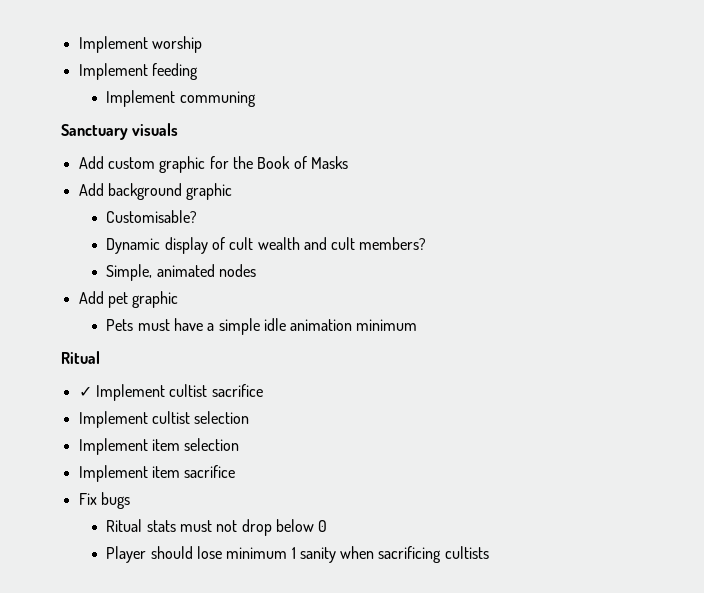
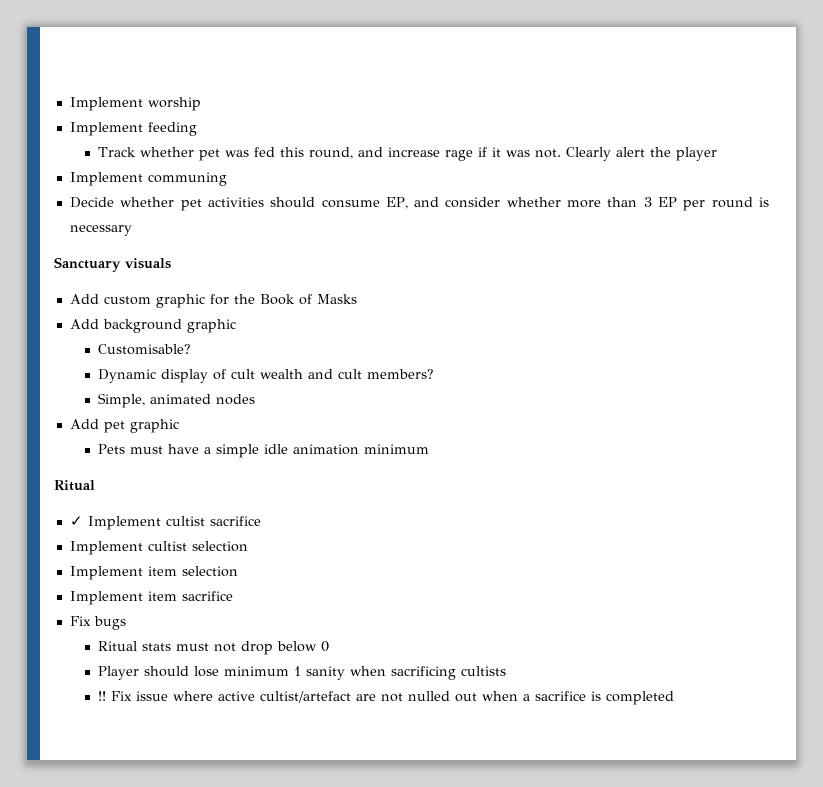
[106,90,256,107] Implement communing -> [98,147,718,161] [69,172,227,186] [69,197,769,211] [69,224,132,236] Track whether pet was fed this round, and increase rage if it was not. Clearly alert the player // Implement communing // Decide whether pet activities should consume EP, and consider whether more than 3 EP per round is necessary
(489, 552) none -> [98,691,675,705] // !! Fix issue where active cultist/artefact are not nulled out when a sacrifice is completed

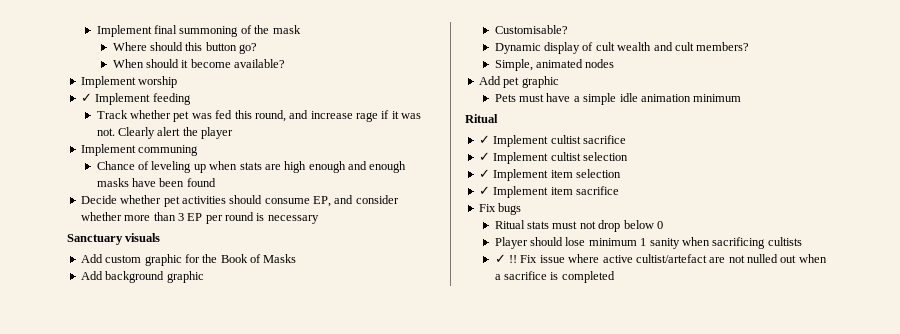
[69,97,143,111] Implement -> [96,25,301,37] [112,42,258,54] [112,59,286,68] [80,76,136,88] Implement final summoning of the mask // Where should this button go? // When should it become available? // Implement
(201, 104) none -> [80,93,92,102] ✓
(227, 179) none -> [96,161,407,173] [96,178,216,187] // Chance of leveling up when stats are high enough and enough masks have been found
(261, 521) none -> [478,152,490,161] ✓
(248, 546) none -> [478,169,490,178] ✓
(238, 571) none -> [478,186,490,195] ✓
(507, 671) none -> [494,254,506,263] ✓

